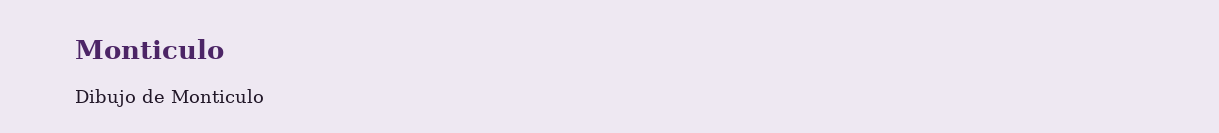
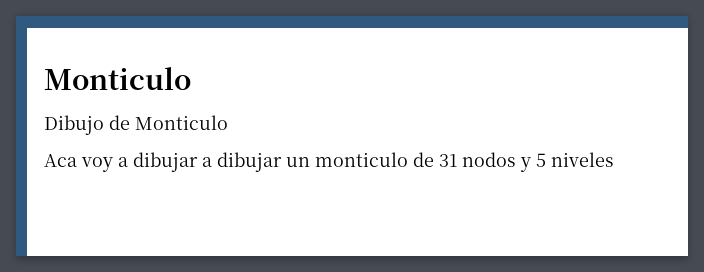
(264, 96) none -> [44,152,614,172] // Aca voy a dibujar a dibujar un monticulo de 31 nodos y 5 niveles

